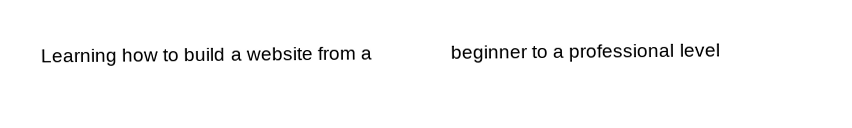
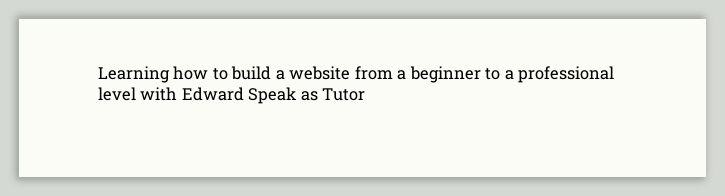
(720, 50) none -> [140,87,366,104] with Edward Speak as Tutor

